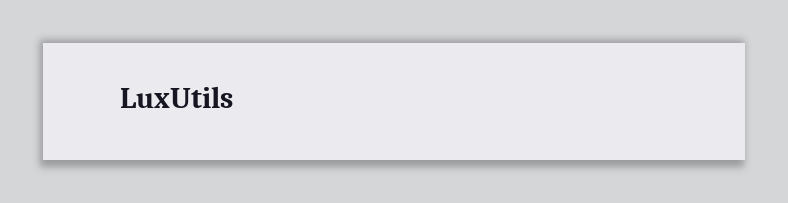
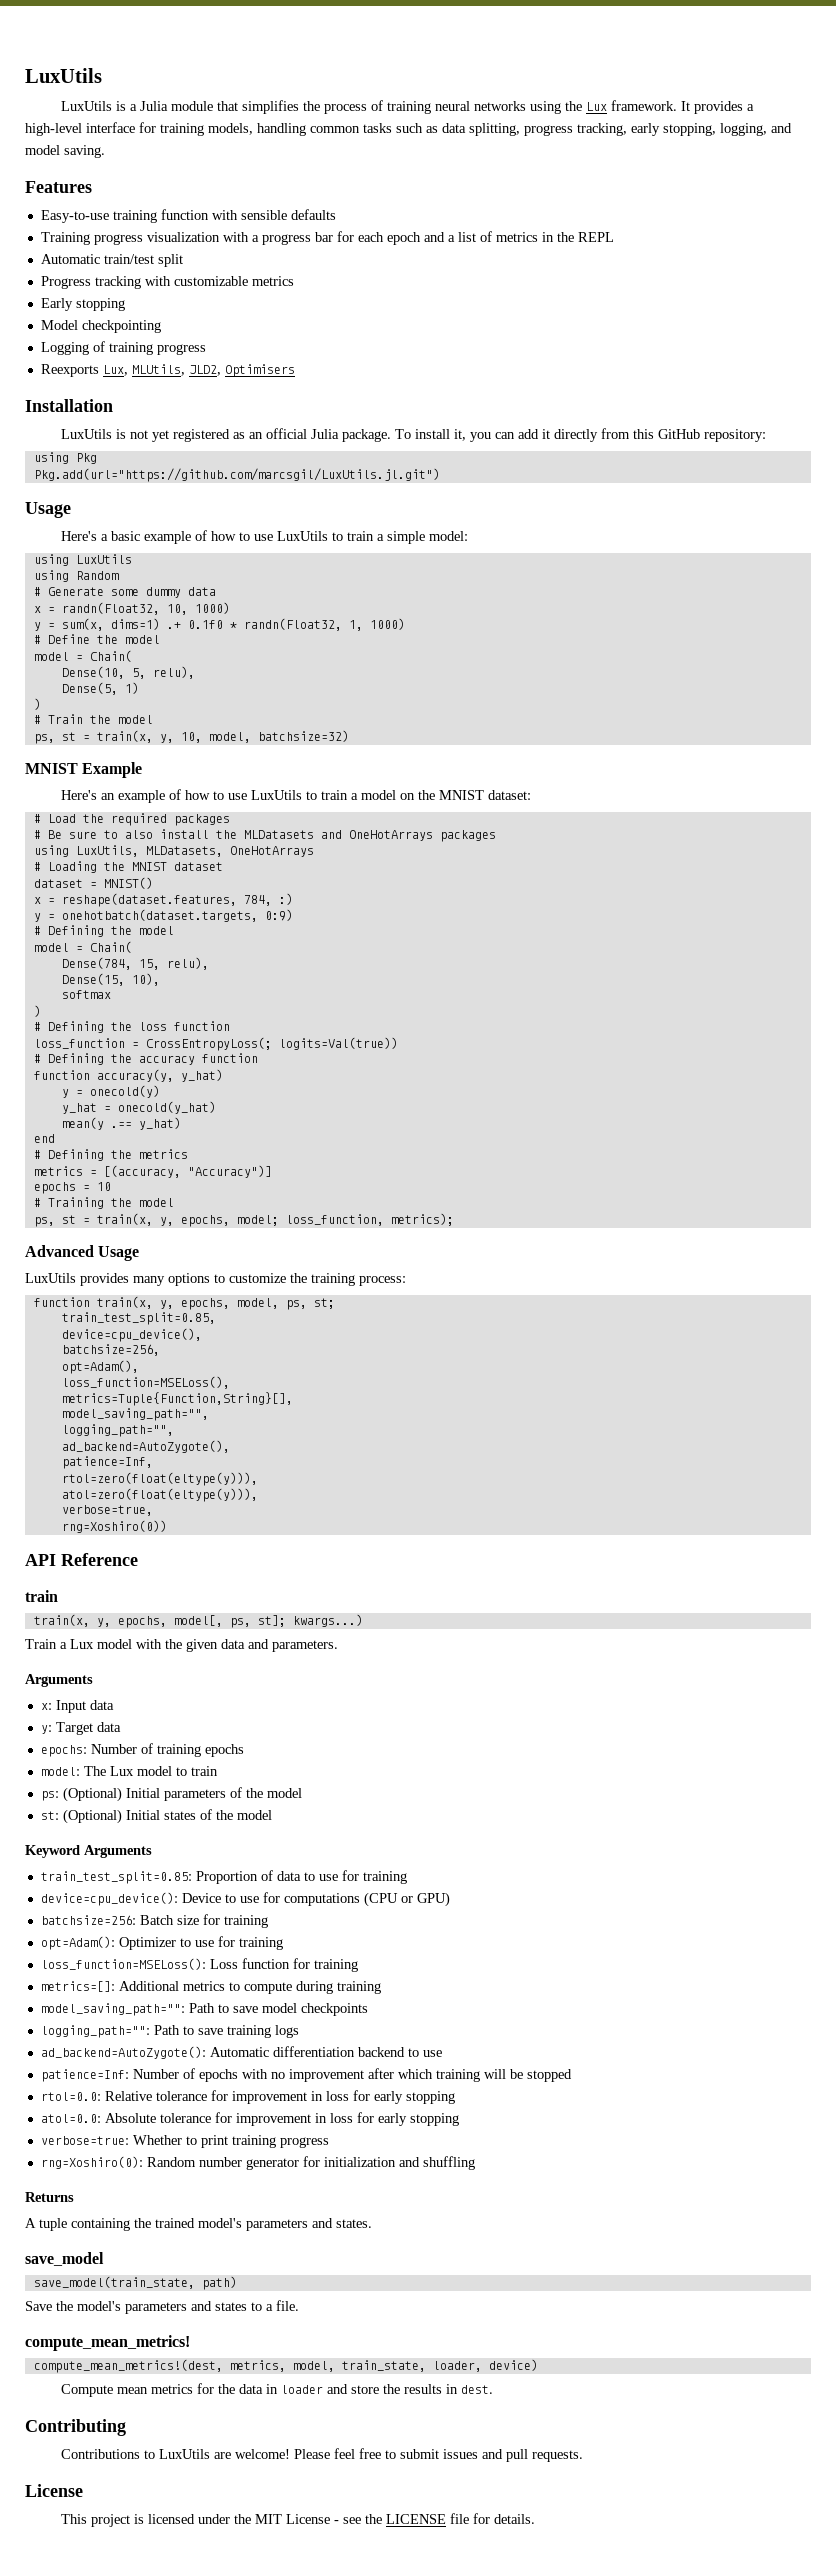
[120,86,233,108] LuxUtils -> [25,68,102,83] [60,100,754,114] [25,122,792,136] [25,145,105,158] [25,181,92,193] [40,209,336,223] [40,231,614,245] [40,254,183,267] [40,276,294,289] [40,298,125,311] [40,320,161,333] [40,341,206,355] [40,364,295,377] [25,399,113,412] [60,428,766,442] [33,452,97,464] [33,468,440,482] [25,502,71,518] [60,530,468,544] [33,554,132,566] [33,570,119,582] [33,587,216,598] [33,602,230,615] [33,618,405,631] [33,634,160,644] [33,650,132,662] [61,666,195,679] [61,682,139,695] [33,698,41,710] [33,714,153,724] [33,730,349,744] [25,762,143,778] [60,789,531,803] [33,813,230,826] [33,829,496,842] [33,845,314,857] [33,861,223,873] [33,877,153,889] [33,893,293,907] [33,909,293,922] [33,925,174,937] [33,941,132,953] [61,957,209,970] [61,973,160,986] [61,990,111,999] [33,1005,41,1017] [33,1021,230,1033] [33,1037,398,1051] [33,1053,258,1065] [33,1069,223,1082] [61,1085,160,1098] [61,1101,216,1114] [61,1117,181,1130] [33,1134,55,1143] [33,1149,188,1161] [33,1165,272,1178] [33,1182,111,1194] [33,1197,174,1209] [33,1213,454,1227] [25,1245,140,1261] [25,1273,406,1286] [33,1296,335,1310] [61,1312,216,1325] [61,1328,202,1342] [61,1344,160,1356] [61,1360,139,1374] [61,1376,230,1389] [61,1392,293,1406] [61,1408,209,1421] [61,1424,174,1437] [61,1440,230,1453] [61,1456,153,1469] [61,1472,258,1486] [61,1488,258,1502] [61,1505,153,1516] [61,1520,167,1533] [25,1553,138,1566] [25,1590,58,1602] [33,1614,363,1628] [25,1639,338,1652] [25,1674,93,1687] [40,1700,114,1713] [40,1722,121,1735] [40,1743,244,1757] [40,1766,218,1776] [40,1787,302,1802] [40,1809,272,1824] [25,1845,152,1858] [40,1870,407,1884] [40,1892,450,1907] [40,1914,268,1928] [40,1936,283,1950] [40,1958,358,1972] [40,1981,381,1994] [40,2003,368,2016] [40,2025,299,2038] [40,2046,442,2059] [40,2068,572,2082] [40,2090,455,2104] [40,2112,459,2126] [40,2135,329,2148] [40,2156,475,2170] [25,2192,74,2202] [25,2218,372,2231] [25,2252,104,2266] [33,2276,237,2290] [25,2300,299,2314] [25,2335,190,2351] [33,2359,538,2373] [60,2383,493,2397] [25,2419,126,2436] [60,2448,583,2462] [25,2484,83,2497] [60,2513,535,2527] LuxUtils // LuxUtils is a Julia module that simplifies the process of training neural networks using the Lux framework. It provides a high-level interface for training models, handling common tasks such as data splitting, progress tracking, early stopping, logging, and model saving. // Features // Easy-to-use training function with sensible defaults // Training progress visualization with a progress bar for each epoch and a list of metrics in the REPL // Automatic train/test split // Progress tracking with customizable metrics // Early stopping // Model checkpointing // Logging of training progress // Reexports Lux, MLUtils, JLD2, Optimisers // Installation // LuxUtils is not yet registered as an official Julia package. To install it, you can add it directly from this GitHub repository: // using Pkg // Pkg.add(url="https://github.com/marcsgil/LuxUtils.jl.git") // Usage // Here's a basic example of how to use LuxUtils to train a simple model: // using LuxUtils // using Random // # Generate some dummy data // x = randn(Float32, 10, 1000) // y = sum(x, dims=1) .+ 0.1f0 * randn(Float32, 1, 1000) // # Define the model // model = Chain( // Dense(10, 5, relu), // Dense(5, 1) // ) // # Train the model // ps, st = train(x, y, 10, model, batchsize=32) // MNIST Example // Here's an example of how to use LuxUtils to train a model on the MNIST dataset: // # Load the required packages // # Be sure to also install the MLDatasets and OneHotArrays packages // using LuxUtils, MLDatasets, OneHotArrays // # Loading the MNIST dataset // dataset = MNIST() // x = reshape(dataset.features, 784, :) // y = onehotbatch(dataset.targets, 0:9) // # Defining the model // model = Chain( // Dense(784, 15, relu), // Dense(15, 10), // softmax // ) // # Defining the loss function // loss_function = CrossEntropyLoss(; logits=Val(true)) // # Defining the accuracy function // function accuracy(y, y_hat) // y = onecold(y) // y_hat = onecold(y_hat) // mean(y .== y_hat) // end // # Defining the metrics // metrics = [(accuracy, "Accuracy")] // epochs = 10 // # Training the model // ps, st = train(x, y, epochs, model; loss_function, metrics); // Advanced Usage // LuxUtils provides many options to customize the training process: // function train(x, y, epochs, model, ps, st; // train_test_split=0.85, // device=cpu_device(), // batchsize=256, // opt=Adam(), // loss_function=MSELoss(), // metrics=Tuple{Function,String}[], // model_saving_path="", // logging_path="", // ad_backend=AutoZygote(), // patience=Inf, // rtol=zero(float(eltype(y))), // atol=zero(float(eltype(y))), // verbose=true, // rng=Xoshiro(0)) // API Reference // train // train(x, y, epochs, model[, ps, st]; kwargs...) // Train a Lux model with the given data and parameters. // Arguments // x: Input data // y: Target data // epochs: Number of training epochs // model: The Lux model to train // ps: (Optional) Initial parameters of the model // st: (Optional) Initial states of the model // Keyword Arguments // train_test_split=0.85: Proportion of data to use for training // device=cpu_device(): Device to use for computations (CPU or GPU) // batchsize=256: Batch size for training // opt=Adam(): Optimizer to use for training // loss_function=MSELoss(): Loss function for training // metrics=[]: Additional metrics to compute during training // model_saving_path="": Path to save model checkpoints // logging_path="": Path to save training logs // ad_backend=AutoZygote(): Automatic differentiation backend to use // patience=Inf: Number of epochs with no improvement after which training will be stopped // rtol=0.0: Relative tolerance for improvement in loss for early stopping // atol=0.0: Absolute tolerance for improvement in loss for early stopping // verbose=true: Whether to print training progress // rng=Xoshiro(0): Random number generator for initialization and shuffling // Returns // A tuple containing the trained model's parameters and states. // save_model // save_model(train_state, path) // Save the model's parameters and states to a file. // compute_mean_metrics! // compute_mean_metrics!(dest, metrics, model, train_state, loader, device) // Compute mean metrics for the data in loader and store the results in dest. // Contributing // Contributions to LuxUtils are welcome! Please feel free to submit issues and pull requests. // License // This project is licensed under the MIT License - see the LICENSE file for details.

